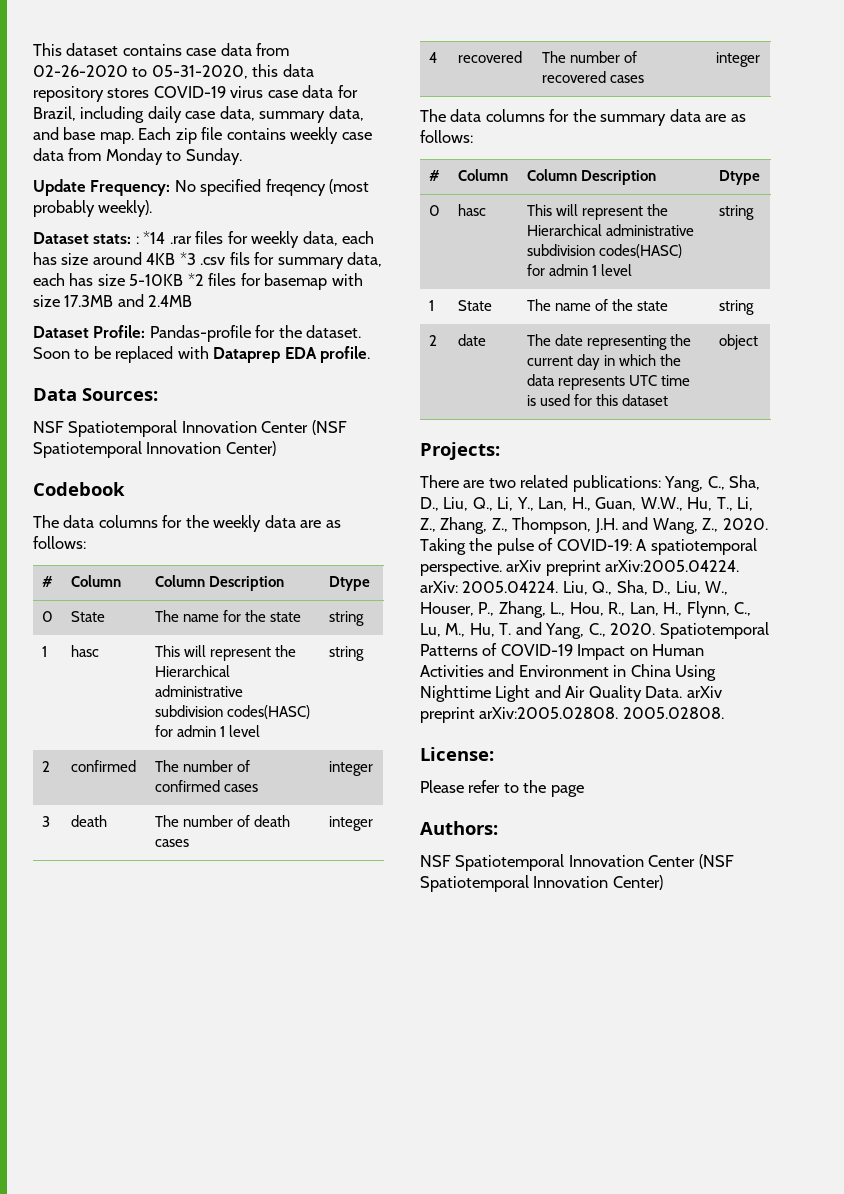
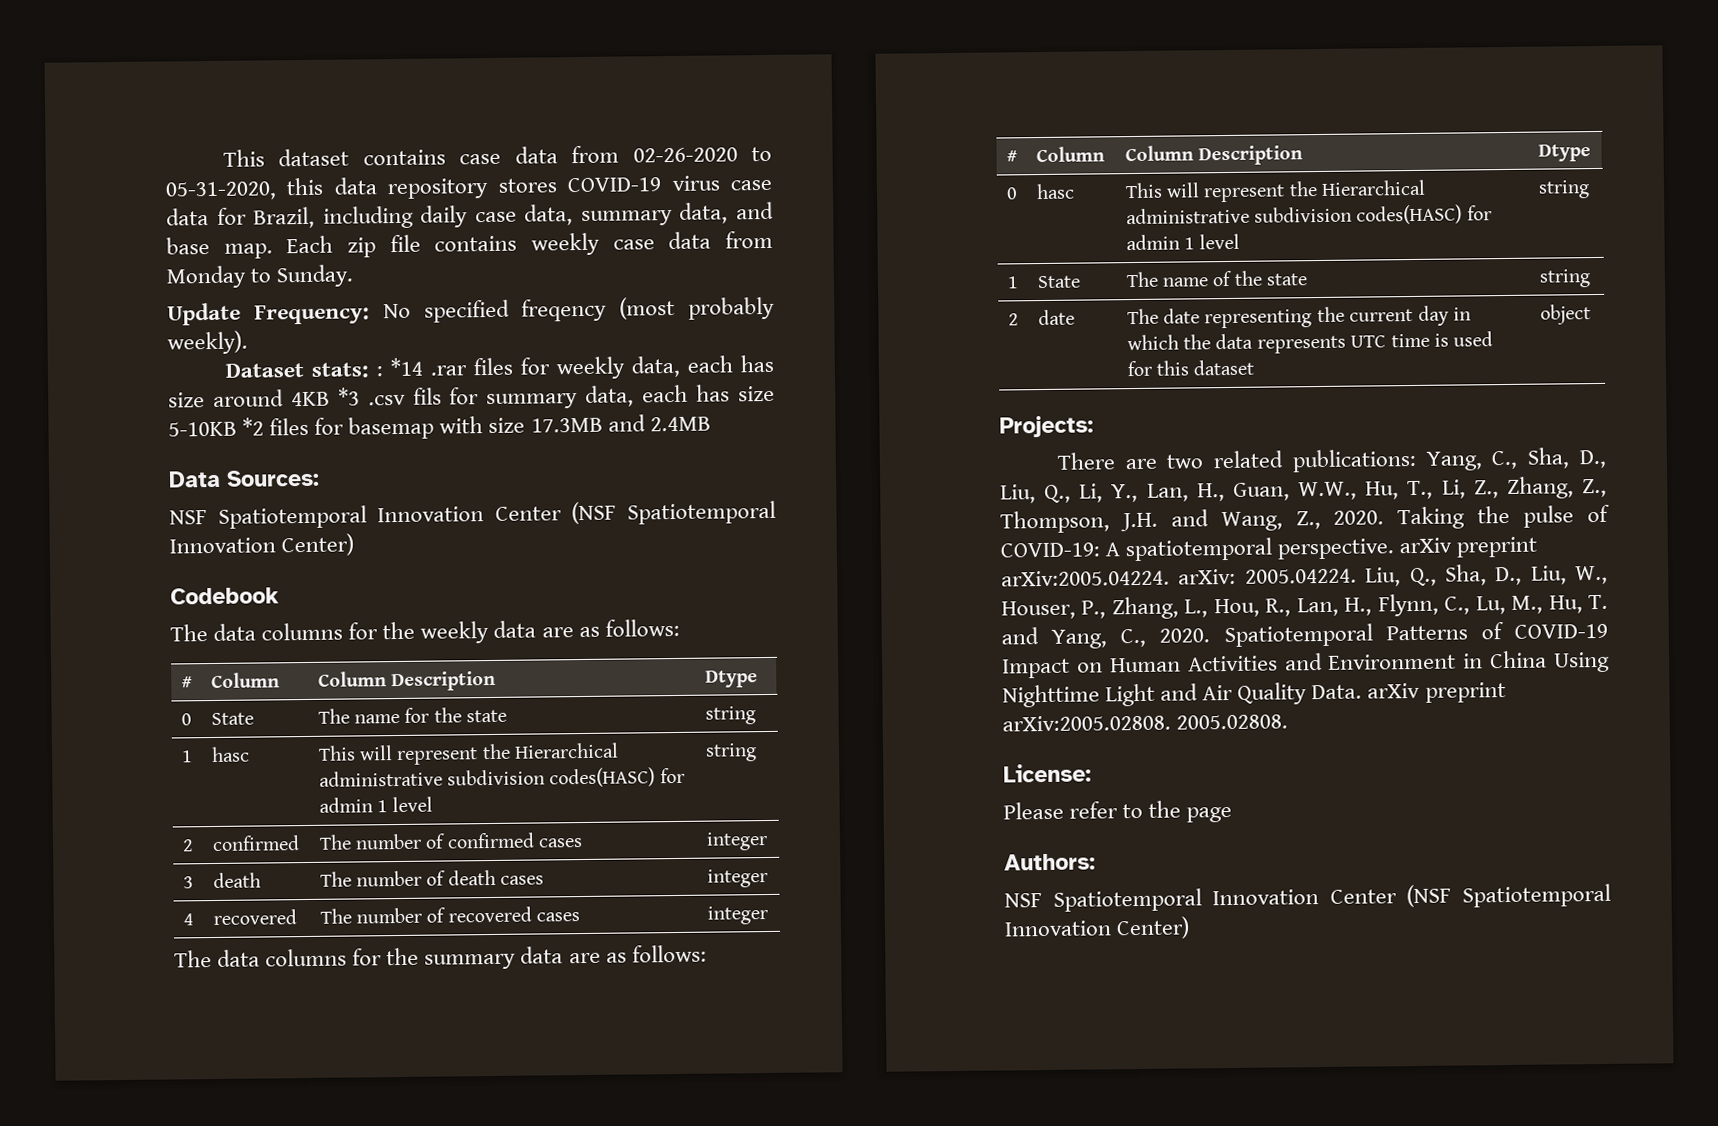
[33,325,362,342] [33,346,371,363] // Dataset Profile: Pandas-profile for the dataset. Soon to be replaced with Dataprep EDA profile. -> (711, 424) none

